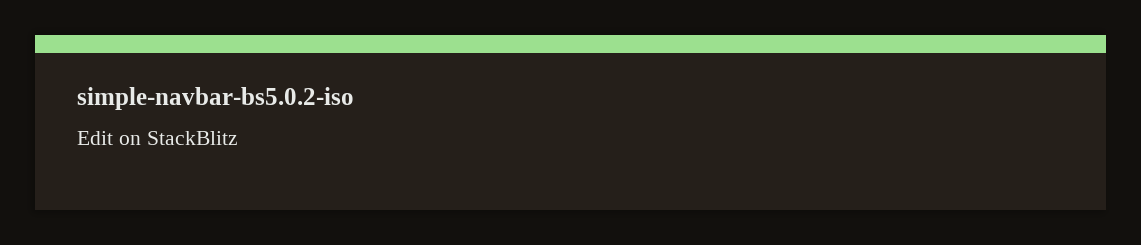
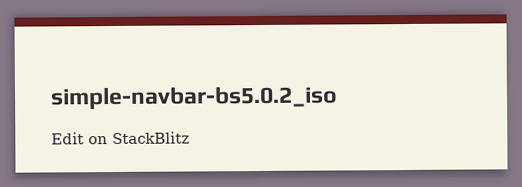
[77,87,354,110] simple-navbar-bs5.0.2-iso -> [50,85,338,110] simple-navbar-bs5.0.2_iso

